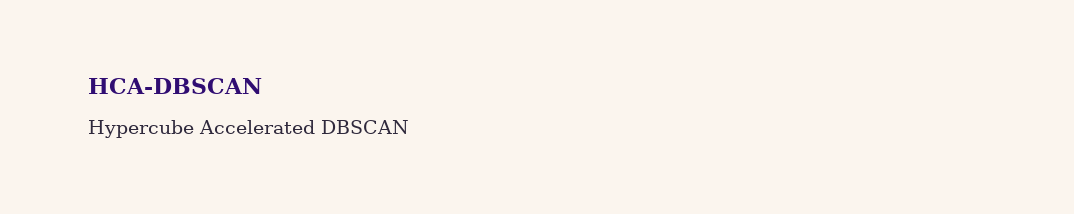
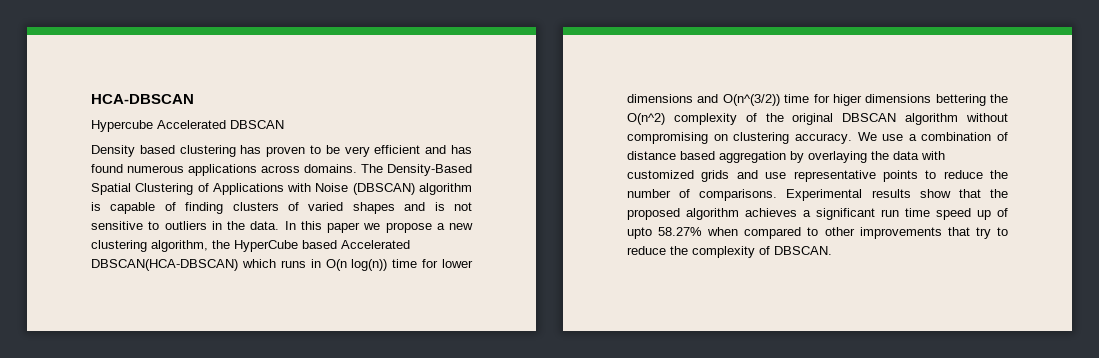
(409, 127) none -> [91,145,473,157] [91,164,472,176] [91,183,472,195] [91,202,472,214] [91,221,473,233] [91,240,410,252] [91,259,473,271] [627,94,1008,106] [627,113,1008,125] [627,132,1008,144] [627,151,945,163] [627,170,1008,182] [627,189,1008,201] [627,208,1008,220] [627,227,1008,239] [627,246,832,258] // Density based clustering has proven to be very efficient and has found numerous applications across domains. The Density-Based Spatial Clustering of Applications with Noise (DBSCAN) algorithm is capable of finding clusters of varied shapes and is not sensitive to outliers in the data. In this paper we propose a new clustering algorithm, the HyperCube based Accelerated DBSCAN(HCA-DBSCAN) which runs in O(n log(n)) time for lower dimensions and O(n^(3/2)) time for higer dimensions bettering the O(n^2) complexity of the original DBSCAN algorithm without compromising on clustering accuracy. We use a combination of distance based aggregation by overlaying the data with customized grids and use representative points to reduce the number of comparisons. Experimental results show that the proposed algorithm achieves a significant run time speed up of upto 58.27% when compared to other improvements that try to reduce the complexity of DBSCAN.

